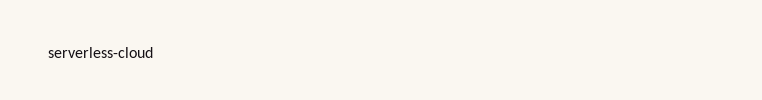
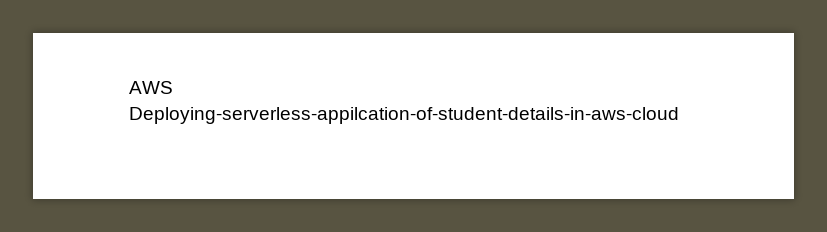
[48,47,153,58] serverless-cloud -> [129,81,173,94] [129,107,679,124] AWS Deploying-serverless-appilcation-of-student-details-in-aws-cloud

